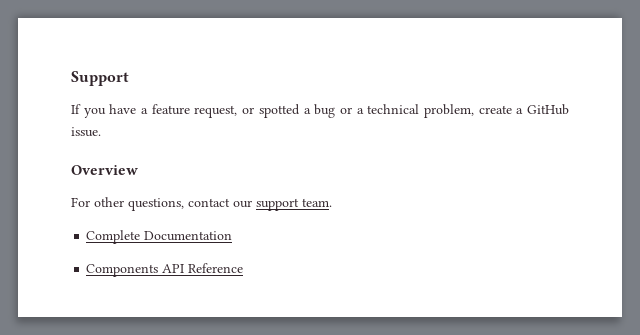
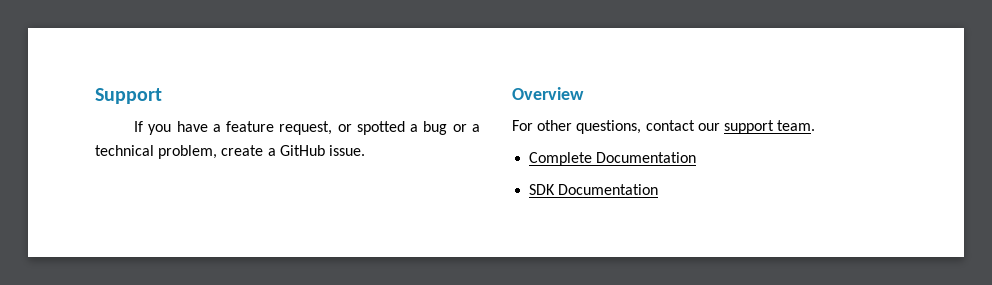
[86,263,244,277] Components API Reference -> [529,184,659,195] SDK Documentation

